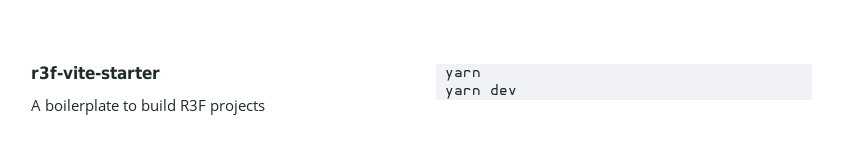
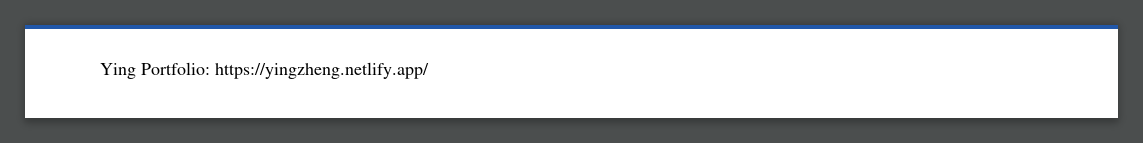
[31,66,160,80] [31,99,266,115] [445,70,481,81] [445,84,517,99] r3f-vite-starter // A boilerplate to build R3F projects // yarn // yarn dev -> [100,62,429,79] Ying Portfolio: https://yingzheng.netlify.app/

